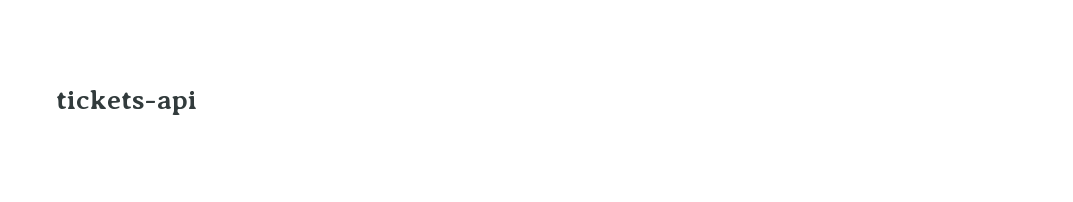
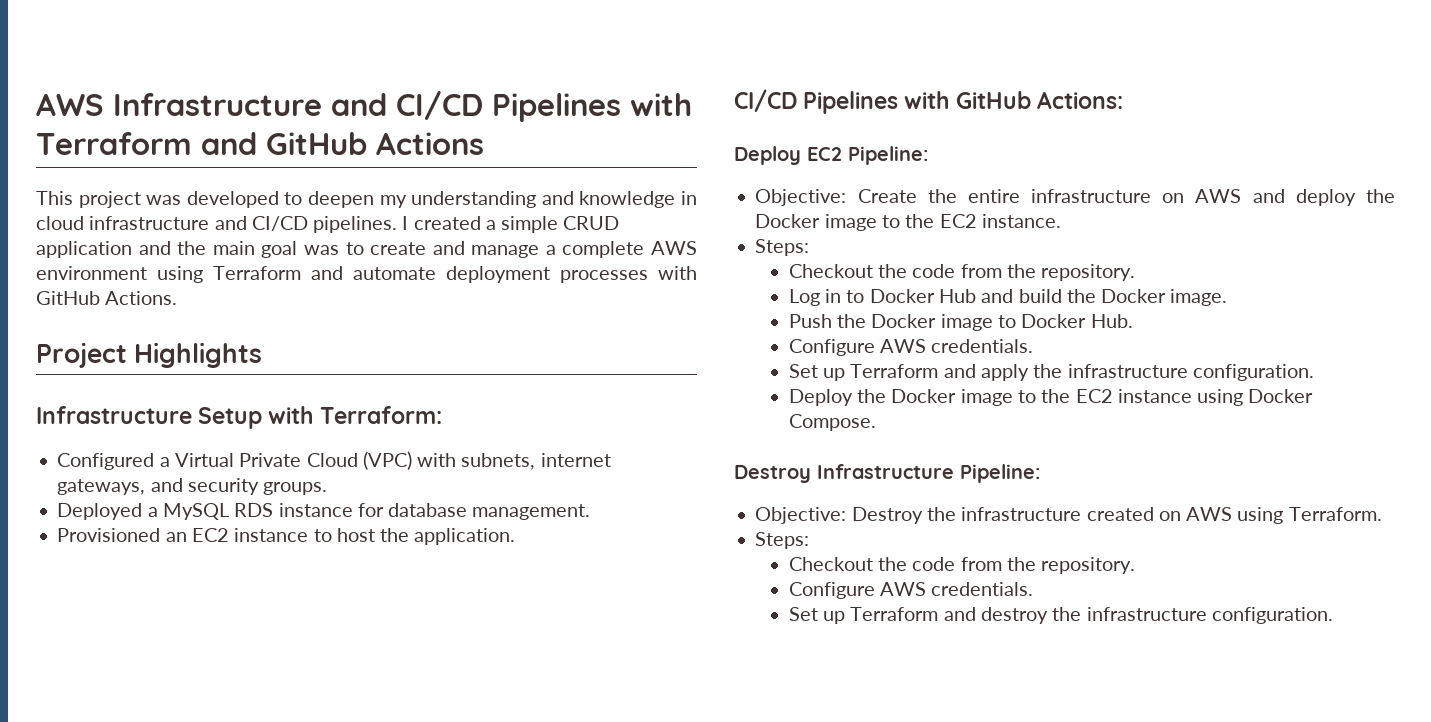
[56,90,197,115] tickets-api -> [36,91,692,122] [36,132,484,155] [36,191,698,208] [36,216,620,233] [36,241,697,258] [36,266,697,283] [36,291,178,305] [36,342,263,368] [36,406,442,429] [57,451,611,470] [57,478,328,495] [57,503,591,520] [57,528,516,545] [734,89,1123,114] [734,146,928,165] [755,189,1395,206] [755,214,1061,231] [755,239,810,256] [788,264,1136,281] [788,289,1228,306] [788,314,1133,331] [788,339,1034,356] [788,364,1314,381] [788,389,1314,406] [788,414,876,431] [734,464,1040,483] [755,507,1382,524] [755,532,810,549] [788,557,1136,574] [788,582,1034,599] [788,607,1333,624] AWS Infrastructure and CI/CD Pipelines with Terraform and GitHub Actions // This project was developed to deepen my understanding and knowledge in cloud infrastructure and CI/CD pipelines. I created a simple CRUD application and the main goal was to create and manage a complete AWS environment using Terraform and automate deployment processes with GitHub Actions. // Project Highlights // Infrastructure Setup with Terraform: // Configured a Virtual Private Cloud (VPC) with subnets, internet gateways, and security groups. // Deployed a MySQL RDS instance for database management. // Provisioned an EC2 instance to host the application. // CI/CD Pipelines with GitHub Actions: // Deploy EC2 Pipeline: // Objective: Create the entire infrastructure on AWS and deploy the Docker image to the EC2 instance. // Steps: // Checkout the code from the repository. // Log in to Docker Hub and build the Docker image. // Push the Docker image to Docker Hub. // Configure AWS credentials. // Set up Terraform and apply the infrastructure configuration. // Deploy the Docker image to the EC2 instance using Docker Compose. // Destroy Infrastructure Pipeline: // Objective: Destroy the infrastructure created on AWS using Terraform. // Steps: // Checkout the code from the repository. // Configure AWS credentials. // Set up Terraform and destroy the infrastructure configuration.

